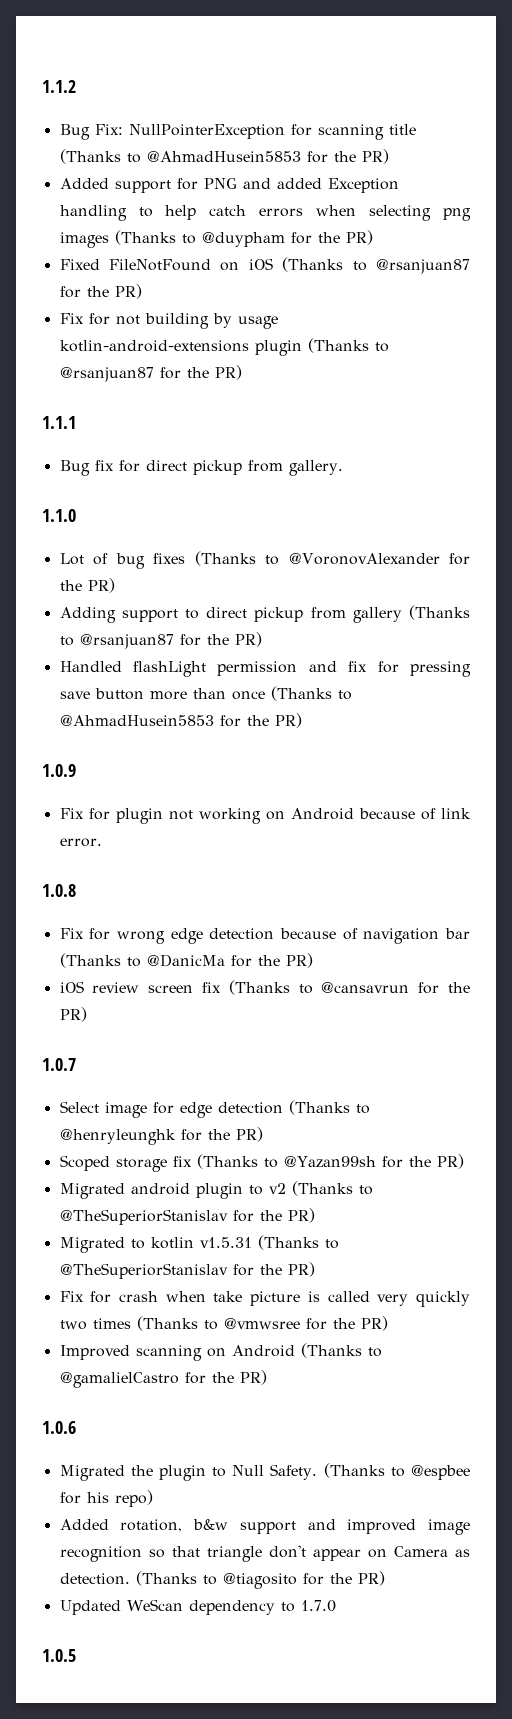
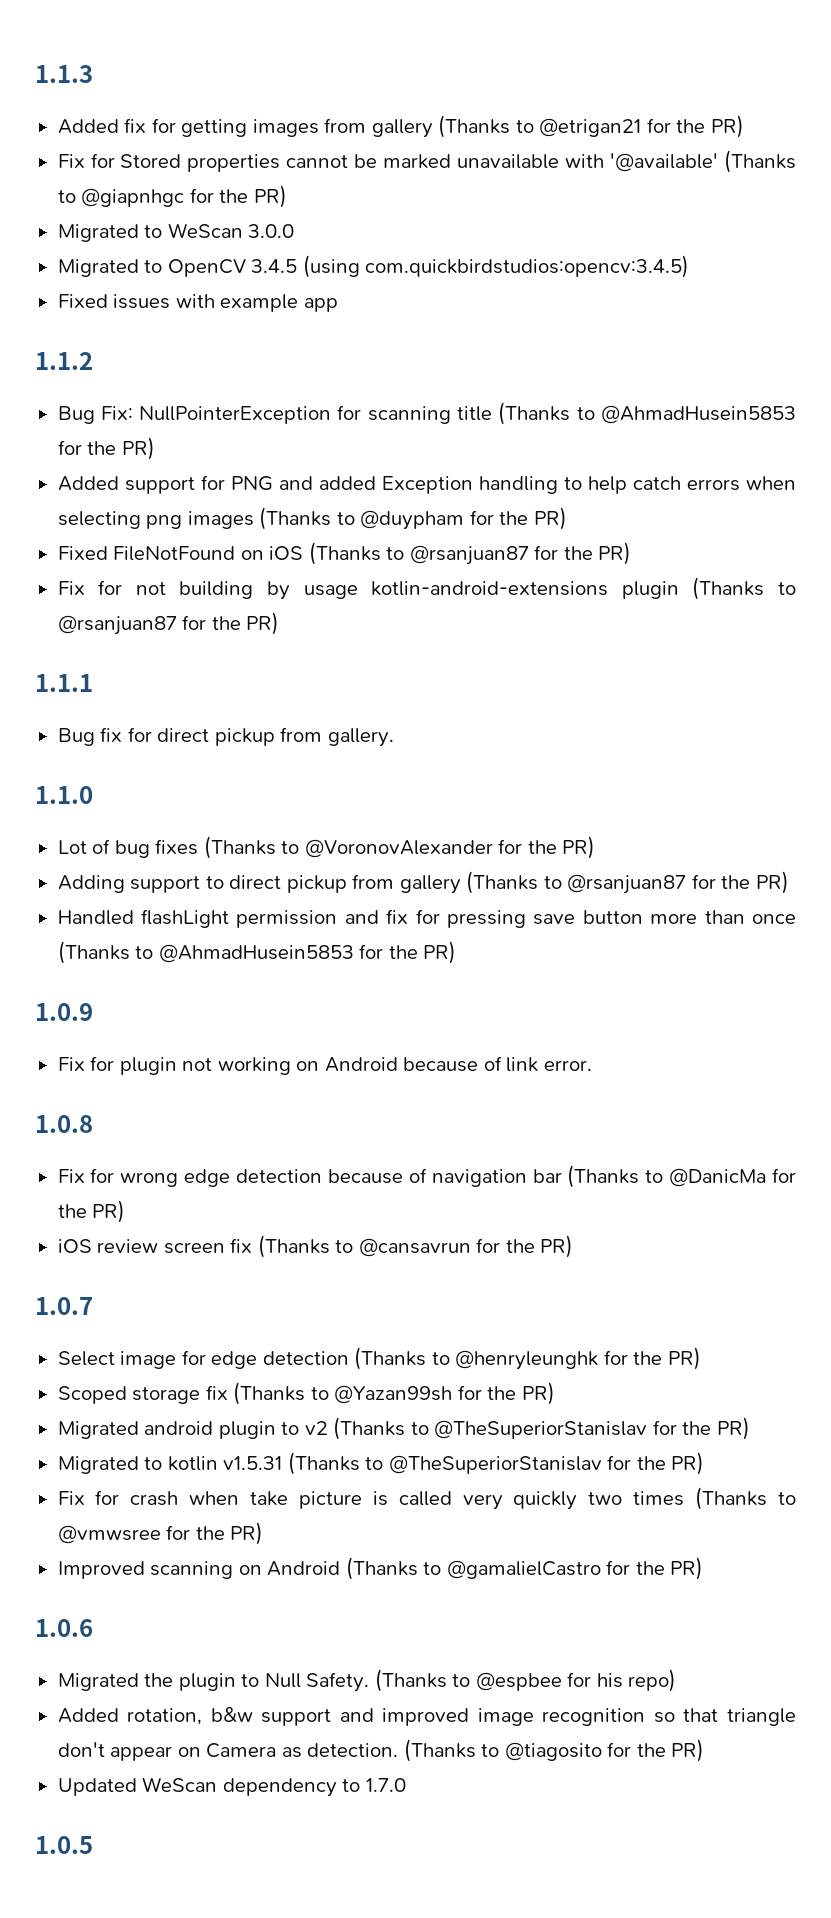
(42, 86) none -> [35,65,93,83] [57,115,744,138] [57,150,797,173] [57,185,287,208] [57,223,295,242] [57,255,690,278] [57,294,338,312] 1.1.3 // Added fix for getting images from gallery (Thanks to @etrigan21 for the PR) // Fix for Stored properties cannot be marked unavailable with '@available' (Thanks to @giapnhgc for the PR) // Migrated to WeScan 3.0.0 // Migrated to OpenCV 3.4.5 (using com.quickbirdstudios:opencv:3.4.5) // Fixed issues with example app //

